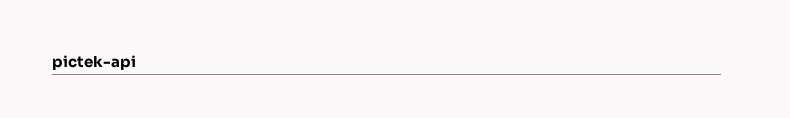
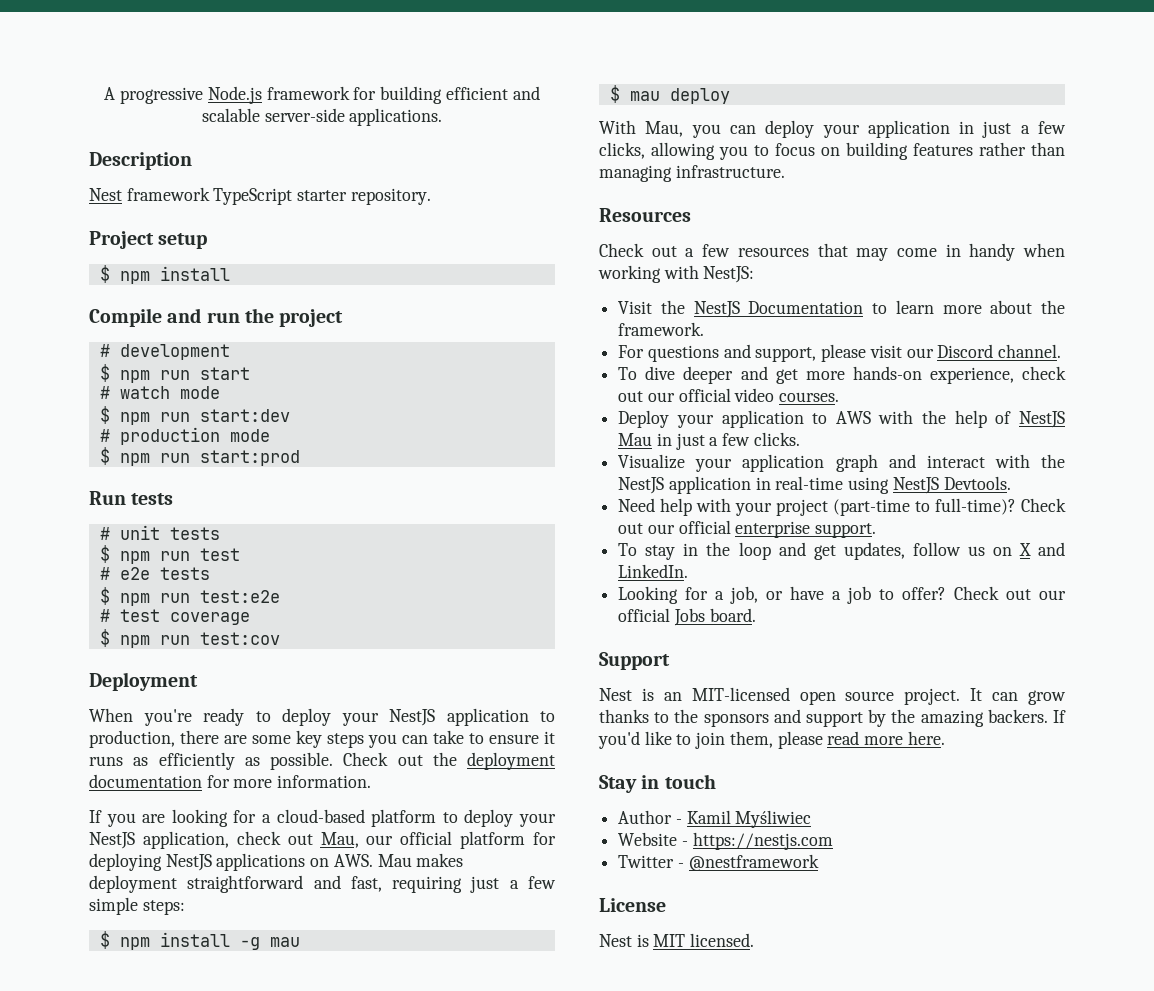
[52,55,136,70] pictek-api -> [104,86,540,104] [201,108,443,126] [89,152,192,170] [89,187,431,205] [89,231,208,249] [99,265,230,284] [89,308,344,327] [99,344,230,360] [99,364,250,383] [99,386,220,399] [99,406,290,425] [99,427,270,445] [99,447,300,466] [89,491,174,505] [99,525,220,540] [99,545,240,564] [99,567,210,580] [99,587,280,606] [99,609,250,625] [99,629,280,648] [89,672,198,691] [89,708,555,726] [89,730,555,748] [89,752,555,770] [89,774,372,788] [89,809,557,827] [89,831,556,849] [89,853,464,871] [89,875,556,893] [89,897,185,915] [99,931,300,950] [609,85,730,104] [599,120,1066,138] [599,142,1065,160] [599,165,785,182] [599,208,691,222] [599,243,1065,261] [598,265,755,283] [618,300,1065,318] [618,322,705,336] [618,344,1062,362] [618,366,1066,384] [618,388,840,402] [618,410,1065,428] [618,432,800,450] [618,454,1065,472] [618,476,1011,494] [618,498,1066,516] [618,520,877,538] [618,542,1065,560] [618,564,689,578] [618,586,1066,604] [618,608,756,626] [599,652,670,670] [599,687,1066,705] [599,709,1066,727] [598,731,945,749] [599,774,716,793] [618,810,812,828] [618,832,833,850] [618,854,819,871] [599,898,666,912] [599,933,755,947] A progressive Node.js framework for building efficient and scalable server-side applications. // Description // Nest framework TypeScript starter repository. // Project setup // $ npm install // Compile and run the project // # development // $ npm run start // # watch mode // $ npm run start:dev // # production mode // $ npm run start:prod // Run tests // # unit tests // $ npm run test // # e2e tests // $ npm run test:e2e // # test coverage // $ npm run test:cov // Deployment // When you're ready to deploy your NestJS application to production, there are some key steps you can take to ensure it runs as efficiently as possible. Check out the deployment documentation for more information. // If you are looking for a cloud-based platform to deploy your NestJS application, check out Mau, our official platform for deploying NestJS applications on AWS. Mau makes deployment straightforward and fast, requiring just a few simple steps: // $ npm install -g mau // $ mau deploy // With Mau, you can deploy your application in just a few clicks, allowing you to focus on building features rather than managing infrastructure. // Resources // Check out a few resources that may come in handy when working with NestJS: // Visit the NestJS Documentation to learn more about the framework. // For questions and support, please visit our Discord channel. // To dive deeper and get more hands-on experience, check out our official video courses. // Deploy your application to AWS with the help of NestJS Mau in just a few clicks. // Visualize your application graph and interact with the NestJS application in real-time using NestJS Devtools. // Need help with your project (part-time to full-time)? Check out our official enterprise support. // To stay in the loop and get updates, follow us on X and LinkedIn. // Looking for a job, or have a job to offer? Check out our official Jobs board. // Support // Nest is an MIT-licensed open source project. It can grow thanks to the sponsors and support by the amazing backers. If you'd like to join them, please read more here. // Stay in touch // Author - Kamil Myśliwiec // Website - https://nestjs.com // Twitter - @nestframework // License // Nest is MIT licensed.

